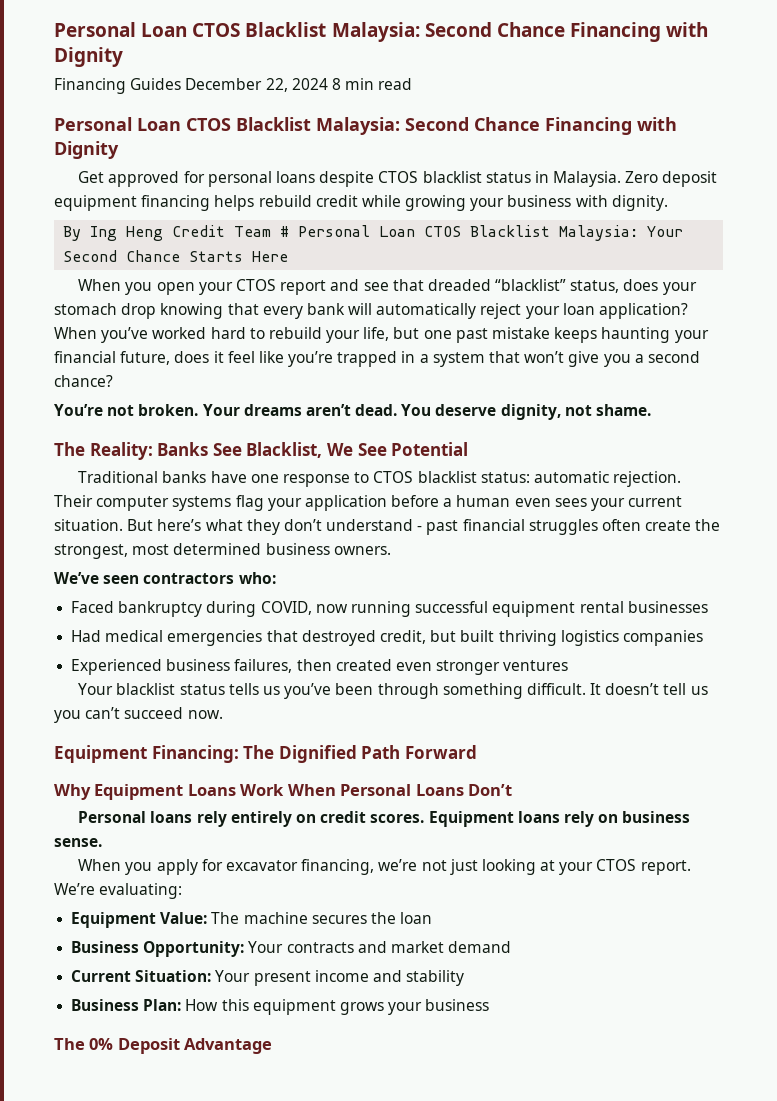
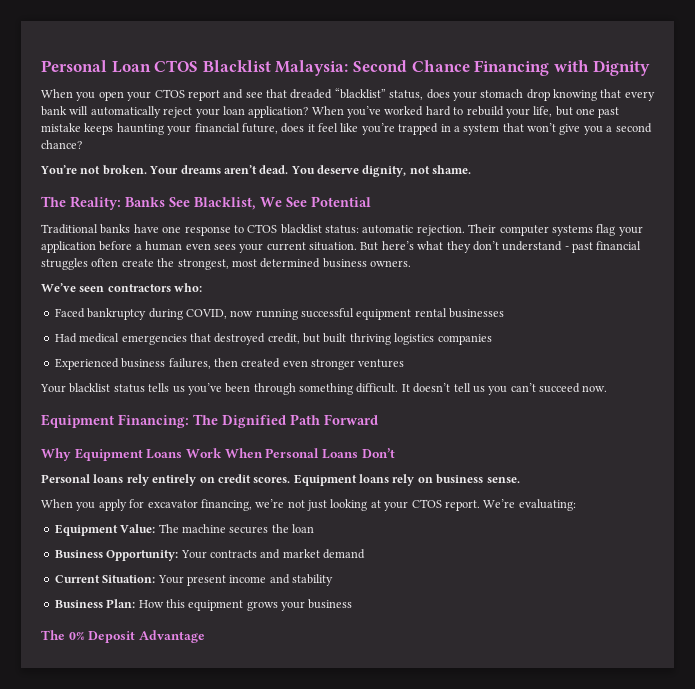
[54,78,413,94] [54,117,677,135] [54,141,119,159] [78,171,718,187] [54,195,668,211] [63,225,684,241] [63,250,289,262] // Financing Guides December 22, 2024 8 min read // Personal Loan CTOS Blacklist Malaysia: Second Chance Financing with Dignity // Get approved for personal loans despite CTOS blacklist status in Malaysia. Zero deposit equipment financing helps rebuild credit while growing your business with dignity. // By Ing Heng Credit Team # Personal Loan CTOS Blacklist Malaysia: Your Second Chance Starts Here -> (651, 68) none

